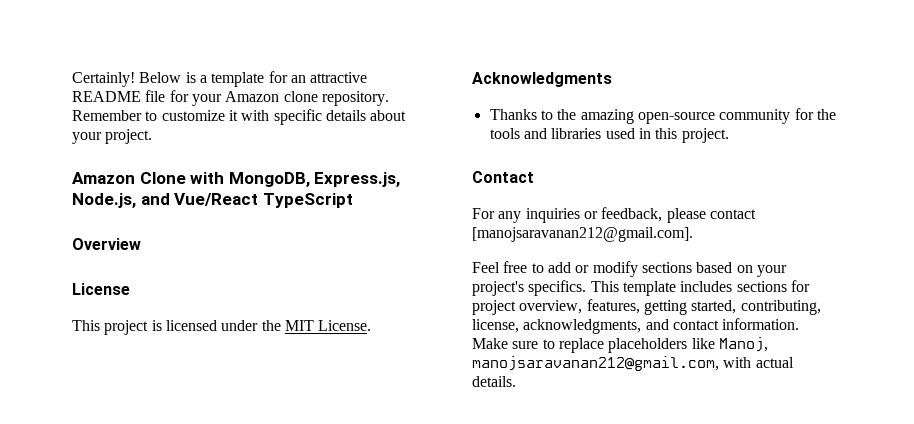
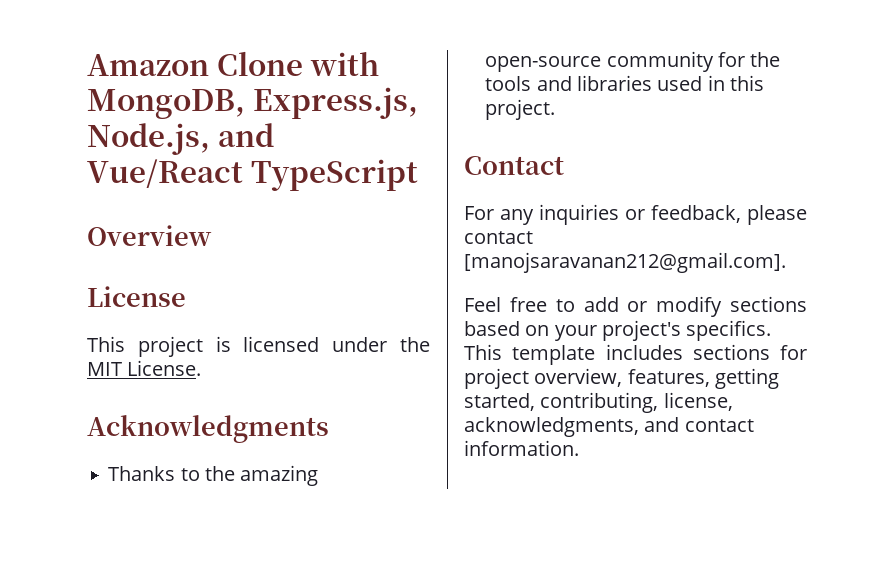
[72,71,368,87] [72,90,389,106] [72,109,407,125] [72,129,153,144] Certainly! Below is a template for an attractive README file for your Amazon clone repository. Remember to customize it with specific details about your project. // -> (87, 65) none
[472,337,768,353] [472,356,794,371] [472,376,516,387] Make sure to replace placeholders like Manoj, manojsaravanan212@gmail.com, with actual details. -> (579, 448) none

